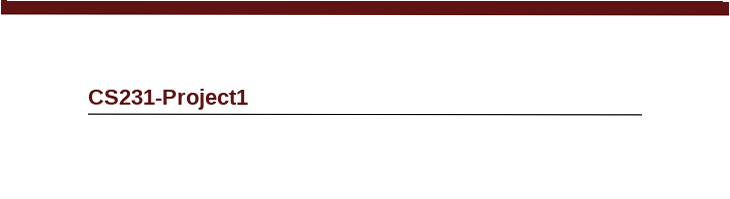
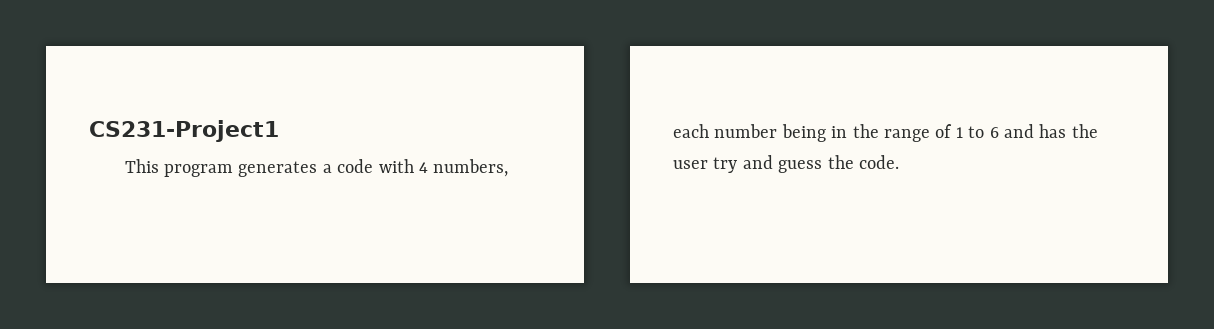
(249, 99) none -> [124,159,509,177] [673,124,1098,142] [673,155,899,173] // This program generates a code with 4 numbers, each number being in the range of 1 to 6 and has the user try and guess the code.

